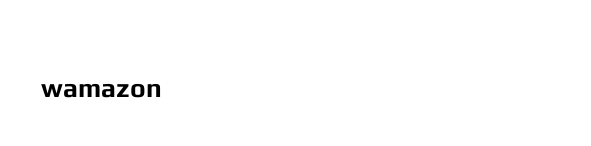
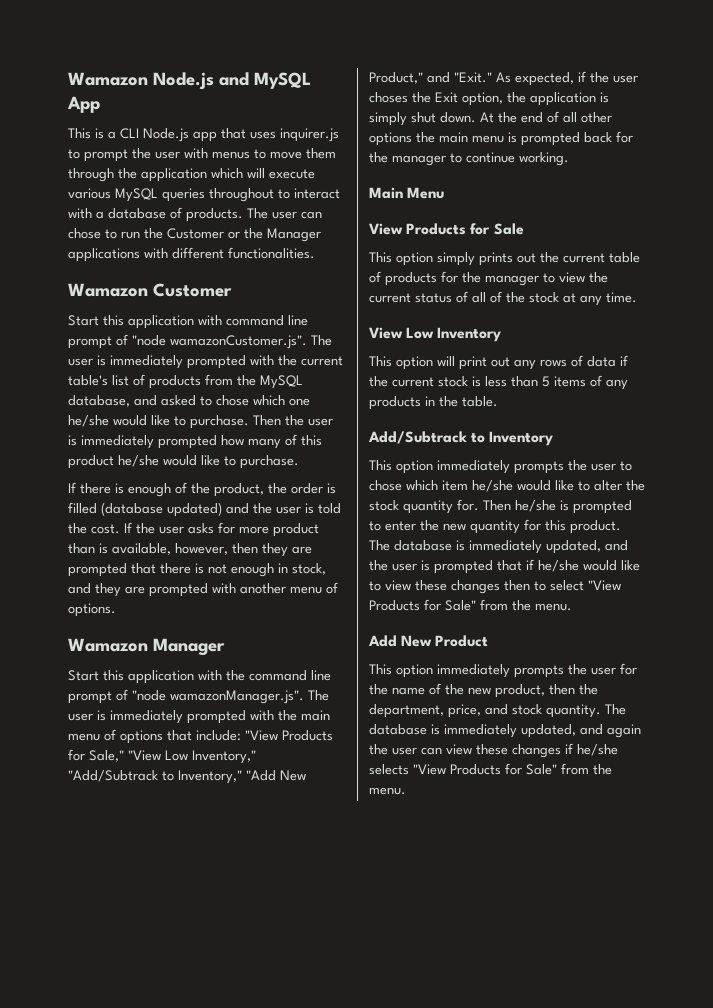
[41,83,162,98] wamazon -> [68,72,311,90] [67,96,100,113] [68,128,339,142] [68,148,336,162] [68,168,315,182] [68,188,340,202] [68,207,322,222] [68,228,321,242] [68,247,315,262] [68,283,232,297] [68,315,308,329] [68,334,332,349] [68,355,343,369] [68,374,303,389] [68,395,310,407] [68,415,333,429] [68,434,322,449] [68,455,299,469] [68,482,336,497] [68,502,341,517] [68,522,319,537] [68,543,312,557] [68,563,326,577] [68,582,338,597] [68,603,116,617] [68,638,225,656] [68,670,331,684] [68,689,329,704] [68,710,330,724] [68,729,333,744] [68,749,256,764] [68,770,306,784] [369,71,638,86] [369,92,609,106] [369,111,612,126] [369,131,633,146] [369,152,569,166] [369,187,445,199] [369,223,524,235] [369,252,640,266] [369,271,608,286] [369,291,637,306] [369,327,502,342] [369,355,628,370] [369,375,628,390] [369,396,498,410] [368,431,554,446] [369,460,632,474] [369,480,645,492] [369,499,632,514] [369,519,621,534] [369,540,628,554] [369,559,640,574] [369,580,621,594] [369,599,572,611] [368,635,489,647] [369,663,637,678] [369,683,598,698] [369,704,626,718] [369,724,641,738] [369,743,618,758] [369,763,612,775] [369,787,406,795] Wamazon Node.js and MySQL App // This is a CLI Node.js app that uses inquirer.js to prompt the user with menus to move them through the application which will execute various MySQL queries throughout to interact with a database of products. The user can chose to run the Customer or the Manager applications with different functionalities. // Wamazon Customer // Start this application with command line prompt of "node wamazonCustomer.js". The user is immediately prompted with the current table's list of products from the MySQL database, and asked to chose which one he/she would like to purchase. Then the user is immediately prompted how many of this product he/she would like to purchase. // If there is enough of the product, the order is filled (database updated) and the user is told the cost. If the user asks for more product than is available, however, then they are prompted that there is not enough in stock, and they are prompted with another menu of options. // Wamazon Manager // Start this application with the command line prompt of "node wamazonManager.js". The user is immediately prompted with the main menu of options that include: "View Products for Sale," "View Low Inventory," "Add/Subtrack to Inventory," "Add New Product," and "Exit." As expected, if the user choses the Exit option, the application is simply shut down. At the end of all other options the main menu is prompted back for the manager to continue working. // Main Menu // View Products for Sale // This option simply prints out the current table of products for the manager to view the current status of all of the stock at any time. // View Low Inventory // This option will print out any rows of data if the current stock is less than 5 items of any products in the table. // Add/Subtrack to Inventory // This option immediately prompts the user to chose which item he/she would like to alter the stock quantity for. Then he/she is prompted to enter the new quantity for this product. The database is immediately updated, and the user is prompted that if he/she would like to view these changes then to select "View Products for Sale" from the menu. // Add New Product // This option immediately prompts the user for the name of the new product, then the department, price, and stock quantity. The database is immediately updated, and again the user can view these changes if he/she selects "View Products for Sale" from the menu.

